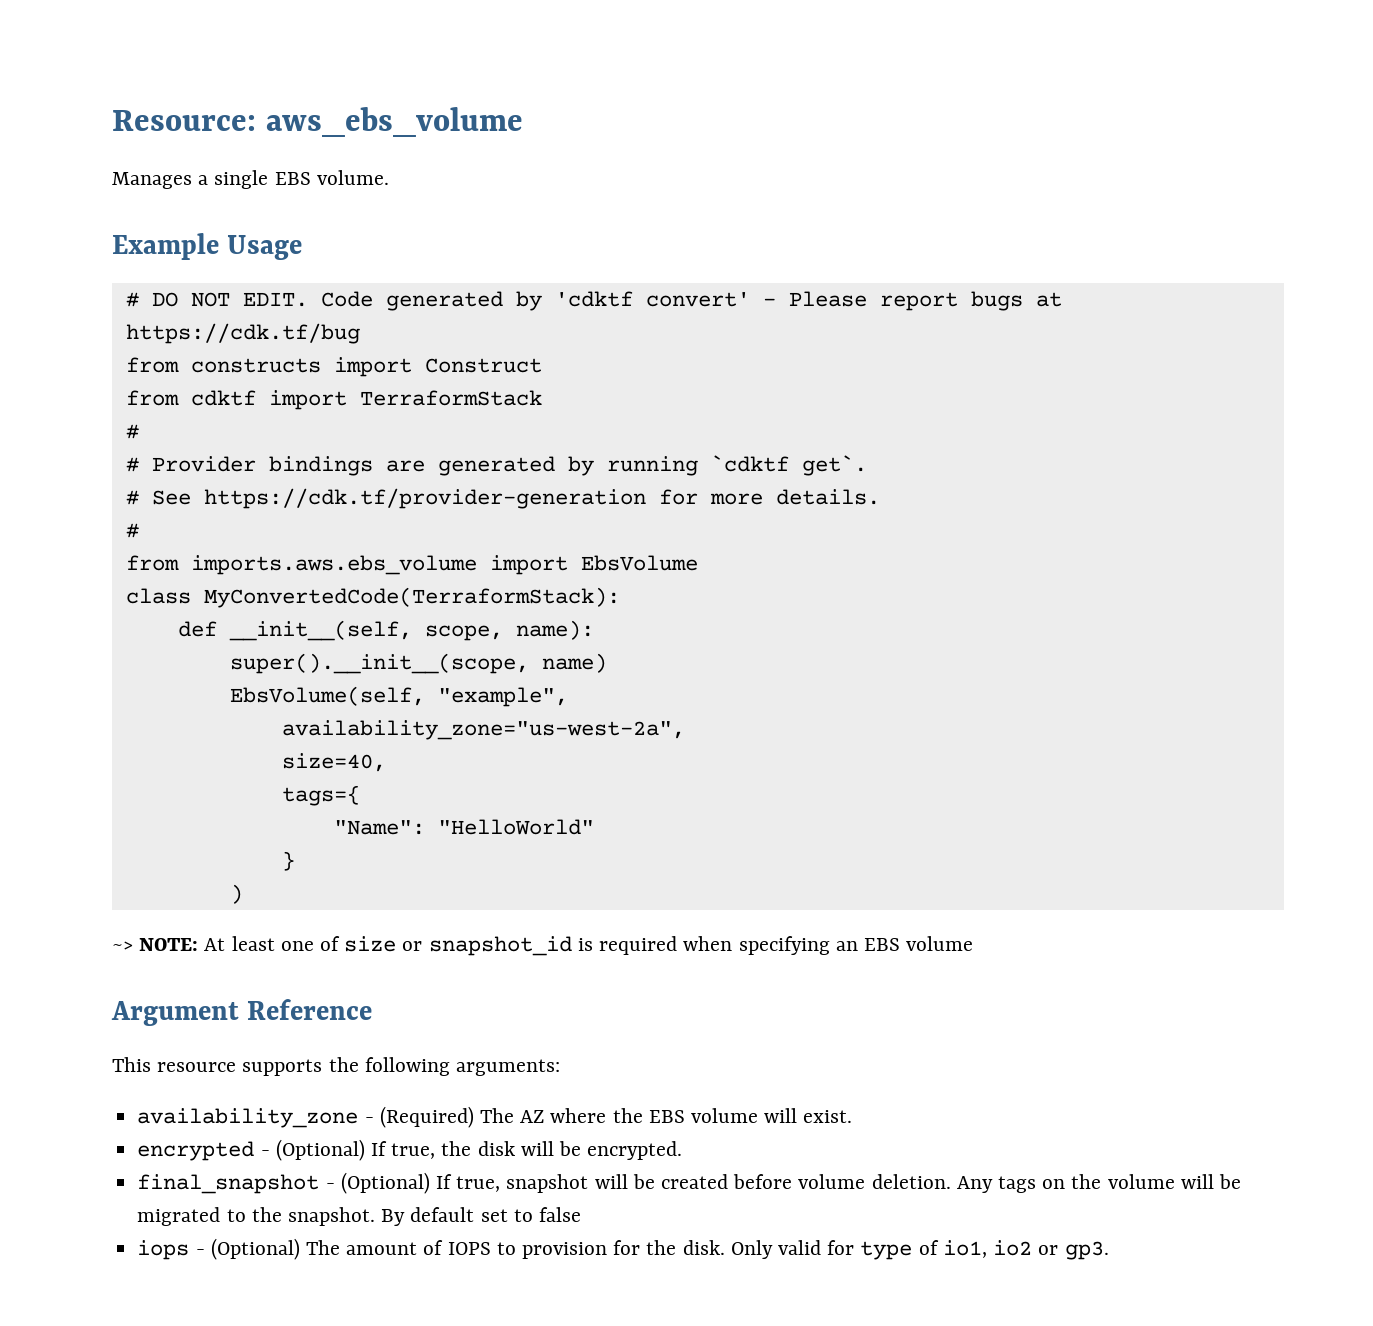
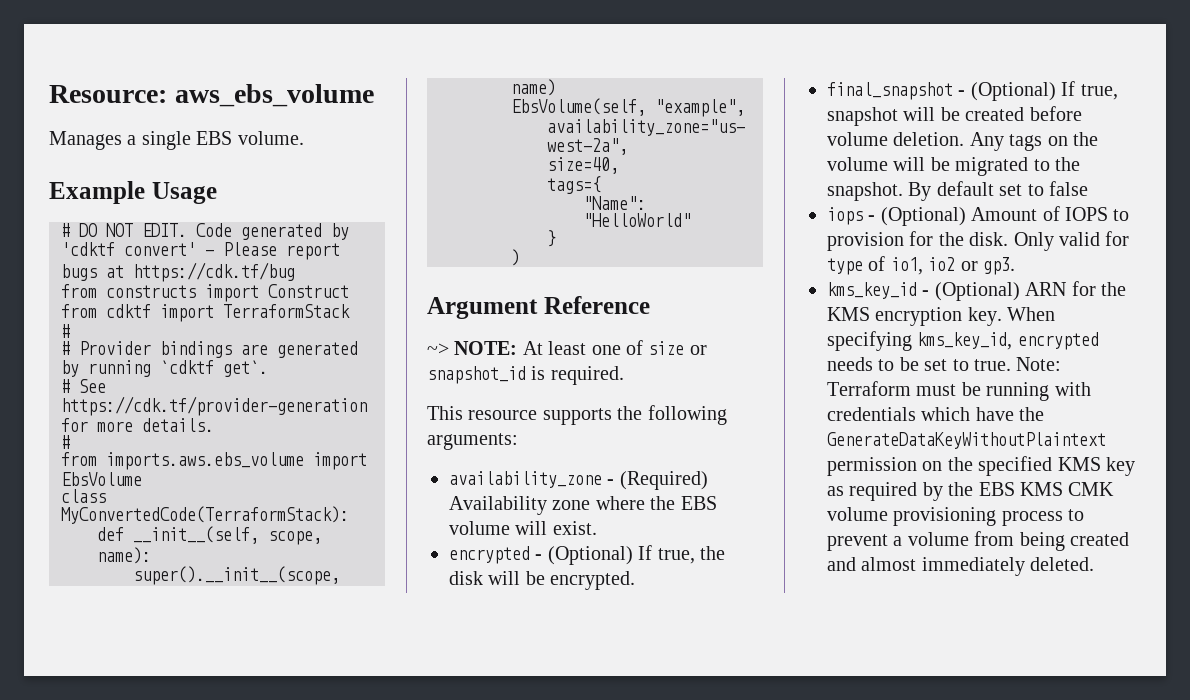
(243, 894) none -> [427,296,650,319] // Argument Reference
[599,936,974,955] [111,999,373,1026] required when specifying an EBS volume // Argument Reference -> [550,366,624,385] required.
[479,1108,545,1123] The AZ -> [449,496,591,515] Availability zone
[305,1240,418,1255] The amount -> [971,207,1038,221] Amount
(1109, 1250) none -> [827,281,1126,301] [827,307,1056,326] [827,331,1099,351] [827,357,1062,371] [827,381,1091,401] [827,407,1045,421] [827,432,1106,449] [827,456,1135,476] [827,482,1115,501] [827,507,1085,526] [827,531,1129,551] [827,557,1095,576] // kms_key_id - (Optional) ARN for the KMS encryption key. When specifying kms_key_id, encrypted needs to be set to true. Note: Terraform must be running with credentials which have the GenerateDataKeyWithoutPlaintext permission on the specified KMS key as required by the EBS KMS CMK volume provisioning process to prevent a volume from being created and almost immediately deleted.

